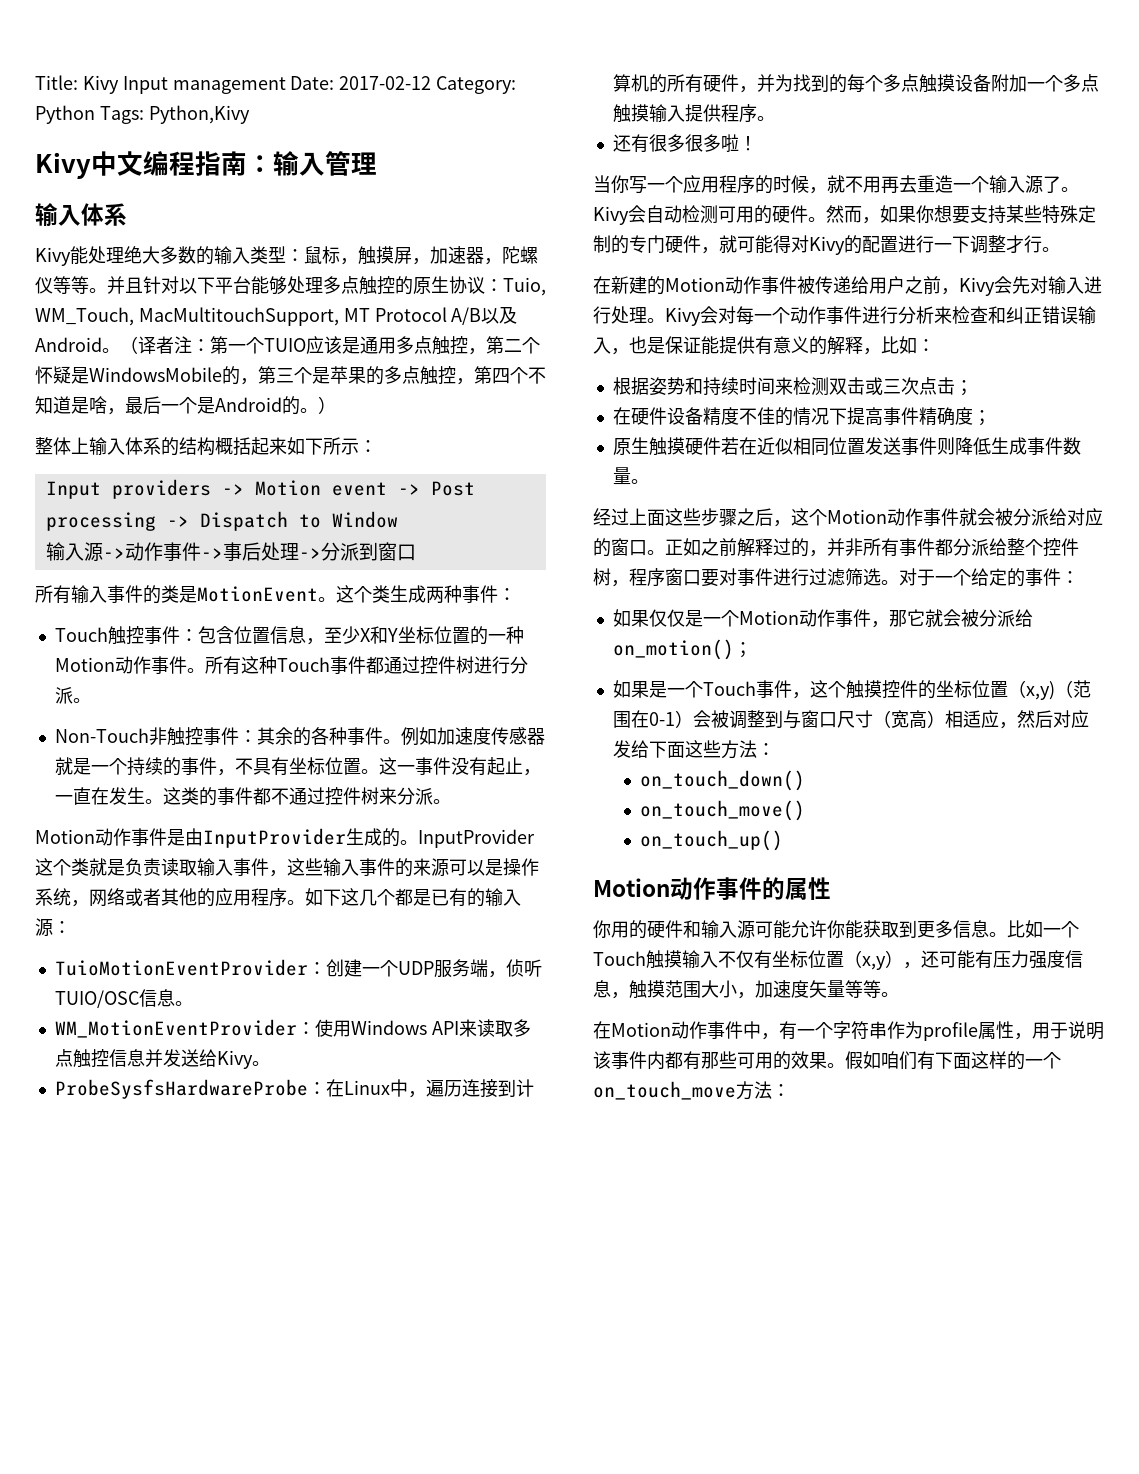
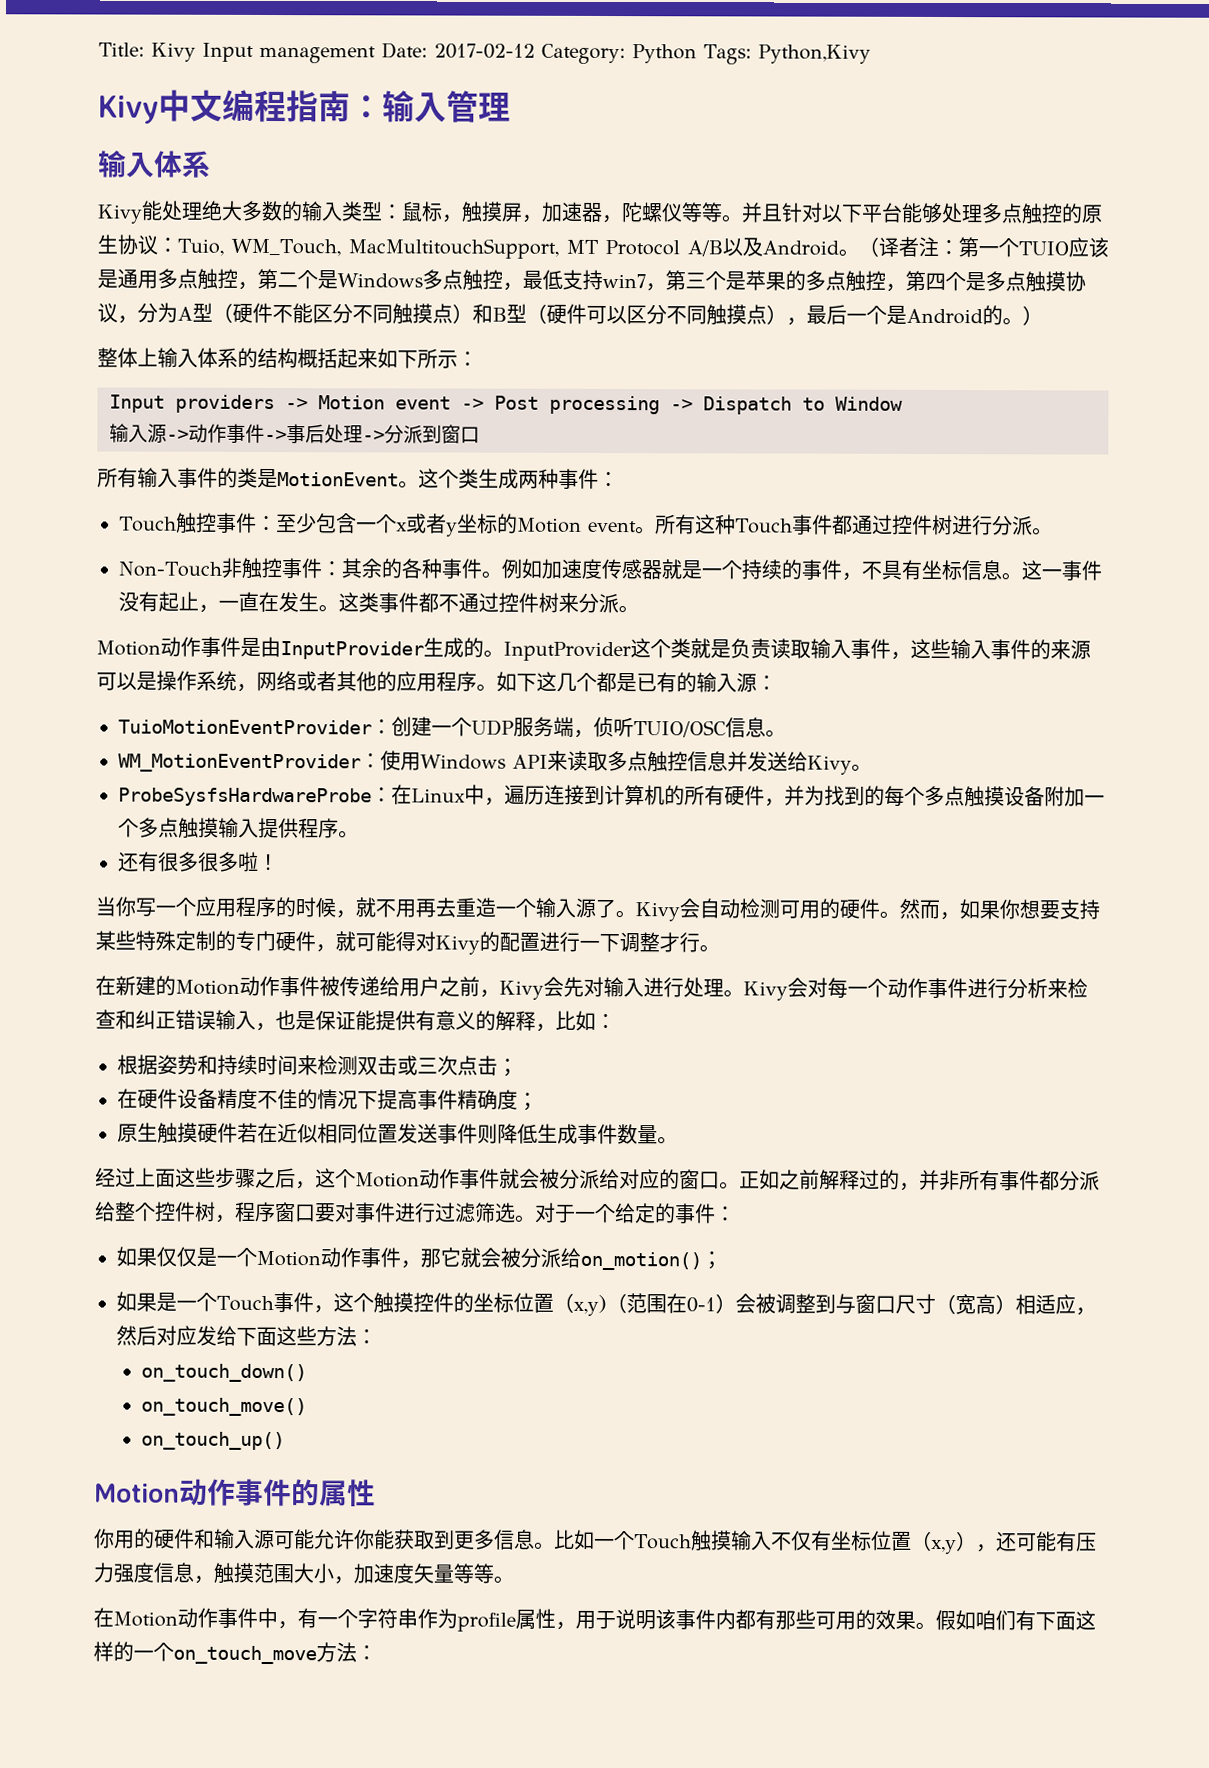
[35,366,240,385] 怀疑是WindowsMobile的 -> [317,269,646,291] 是Windows多点触控，最低支持win7
[528,367,546,384] [35,396,107,414] 不知道是啥 -> [965,271,1086,293] [97,302,787,326] 是多点触摸协议，分为A型（硬件不能区分不同触摸点）和B型（硬件可以区分不同触摸点）
[197,626,524,645] [54,656,187,674] 包含位置信息，至少X和Y坐标位置的一种Motion动作事件 -> [275,513,637,537] 至少包含一个x或者y坐标的Motion event
[324,757,361,775] 位置 -> [960,560,1002,581] 信息
[198,787,217,806] 的 -> (379, 602) none

